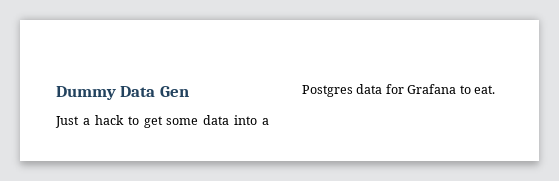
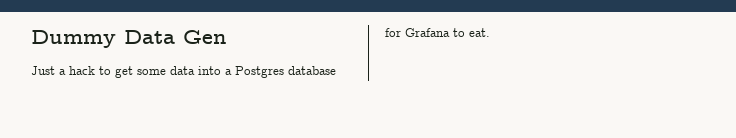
[356,84,383,94] data -> [288,66,336,75] database

